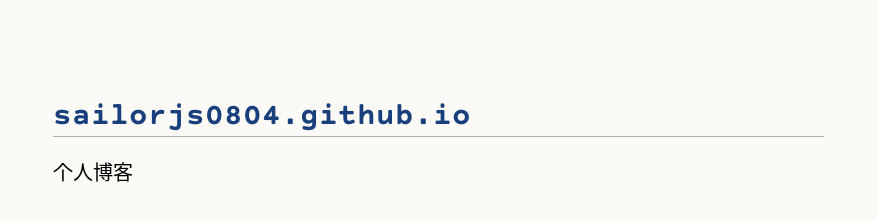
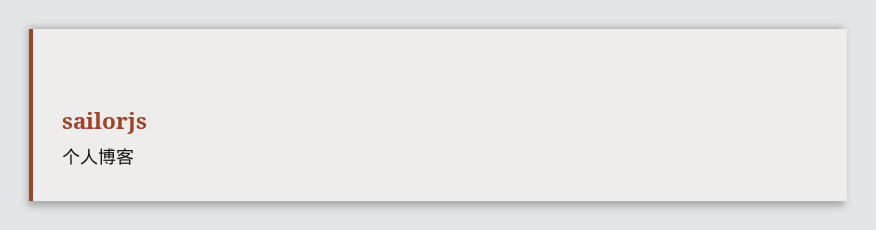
[53,103,471,131] sailorjs0804.github.io -> [62,112,147,134] sailorjs

